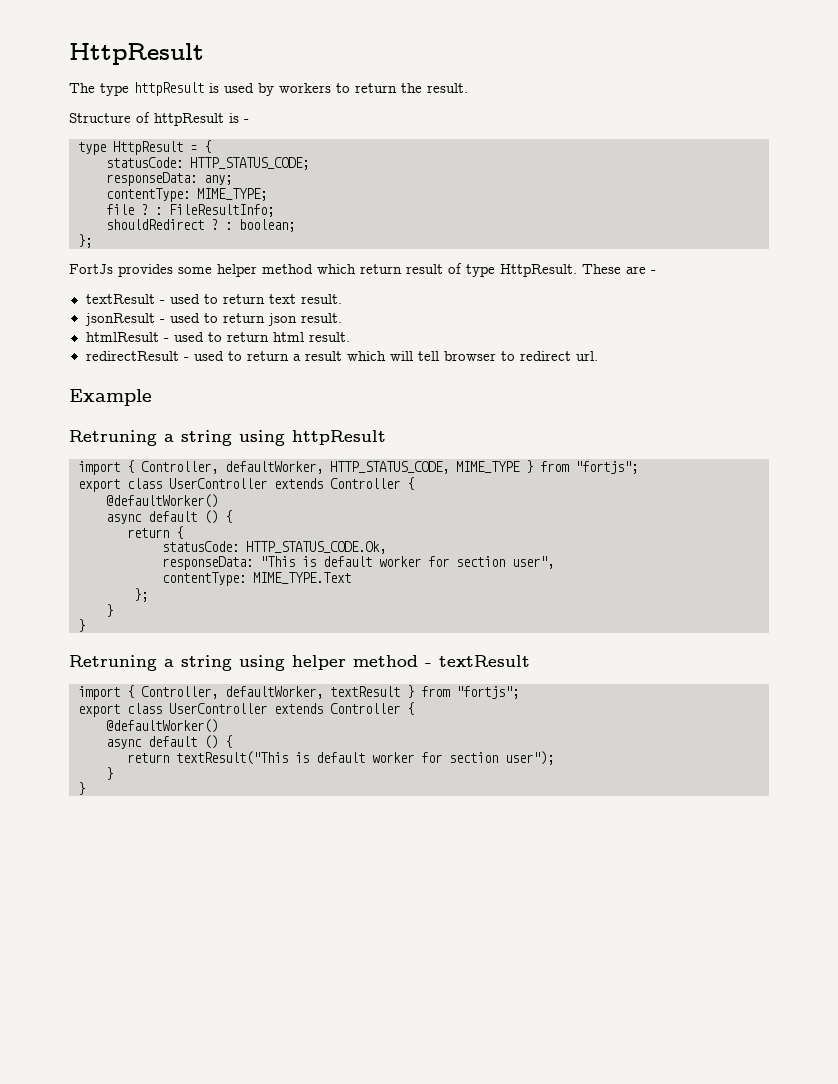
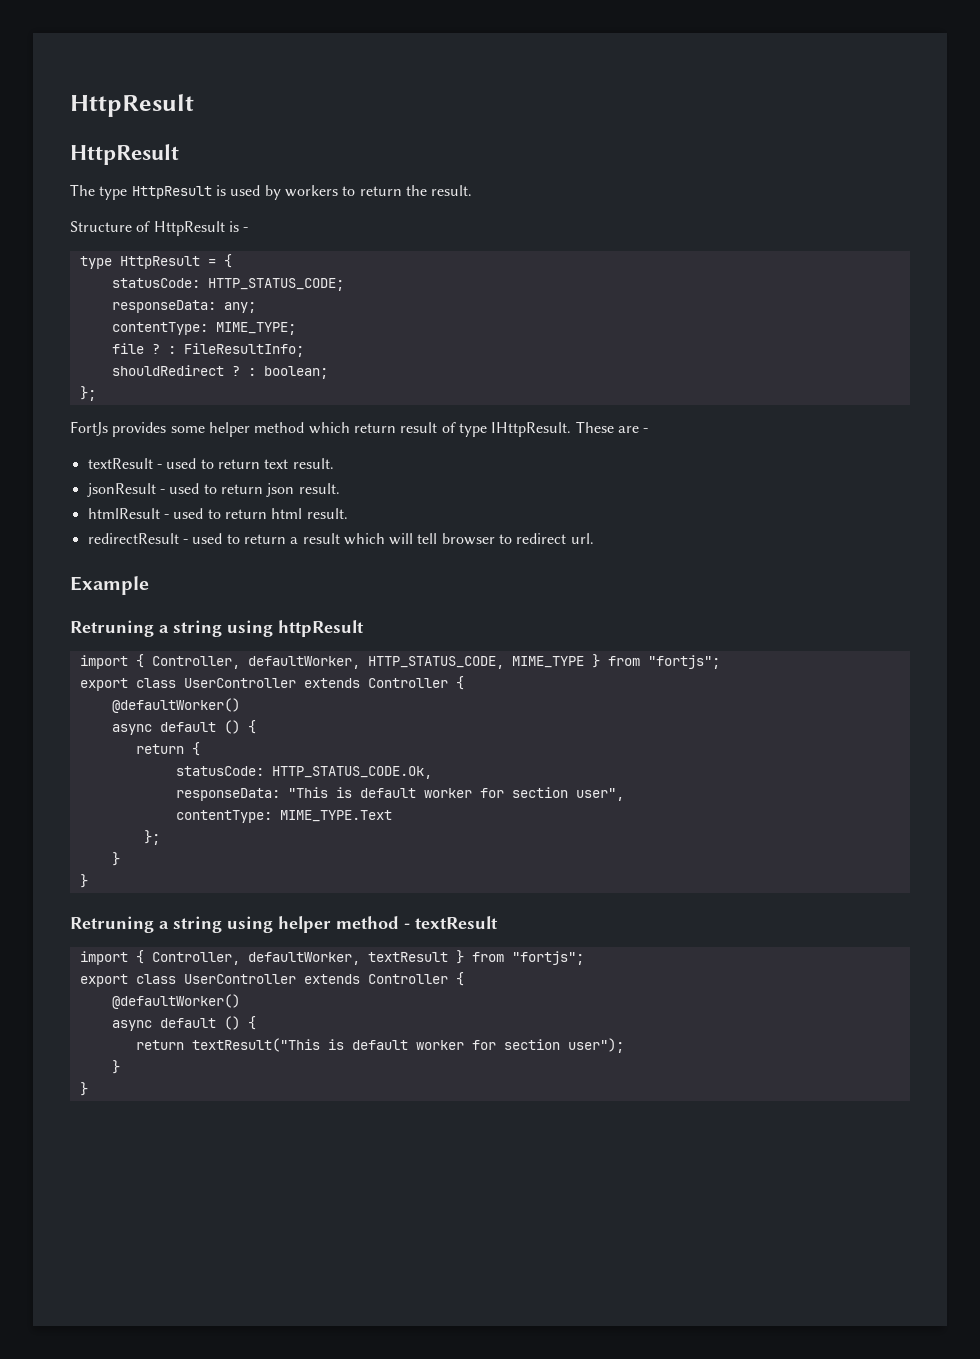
[69,43,204,65] HttpResult -> [70,94,194,117] [70,144,179,165] HttpResult // HttpResult
[134,82,204,96] httpResult -> [131,186,212,199] HttpResult
[154,113,224,126] httpResult -> [153,221,225,236] HttpResult
[500,264,577,277] HttpResult. -> [491,422,572,437] IHttpResult.

